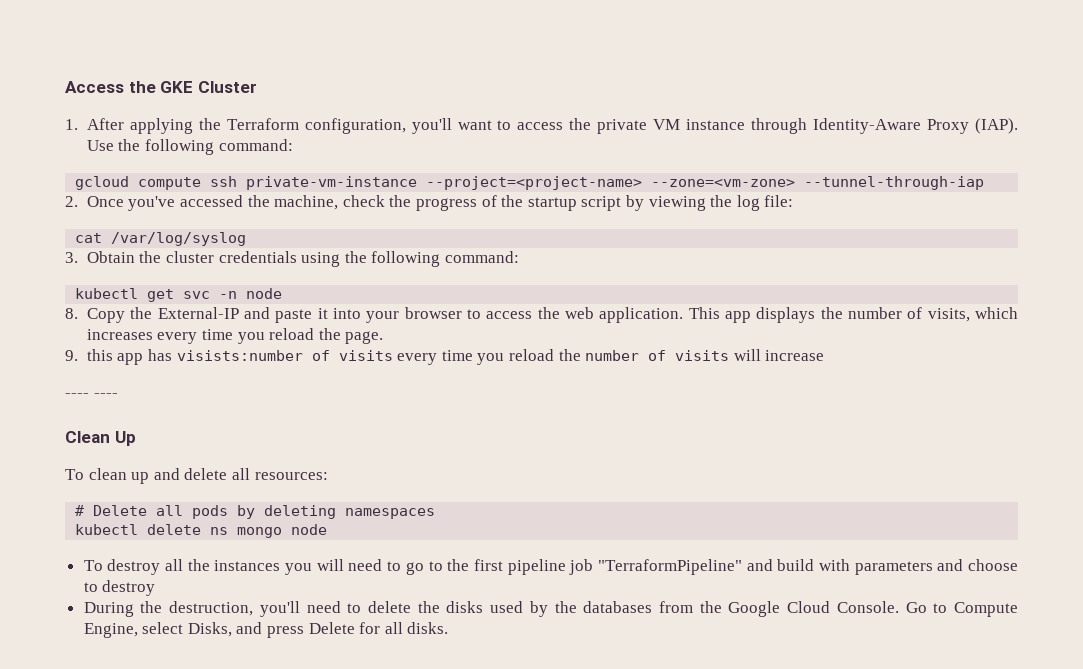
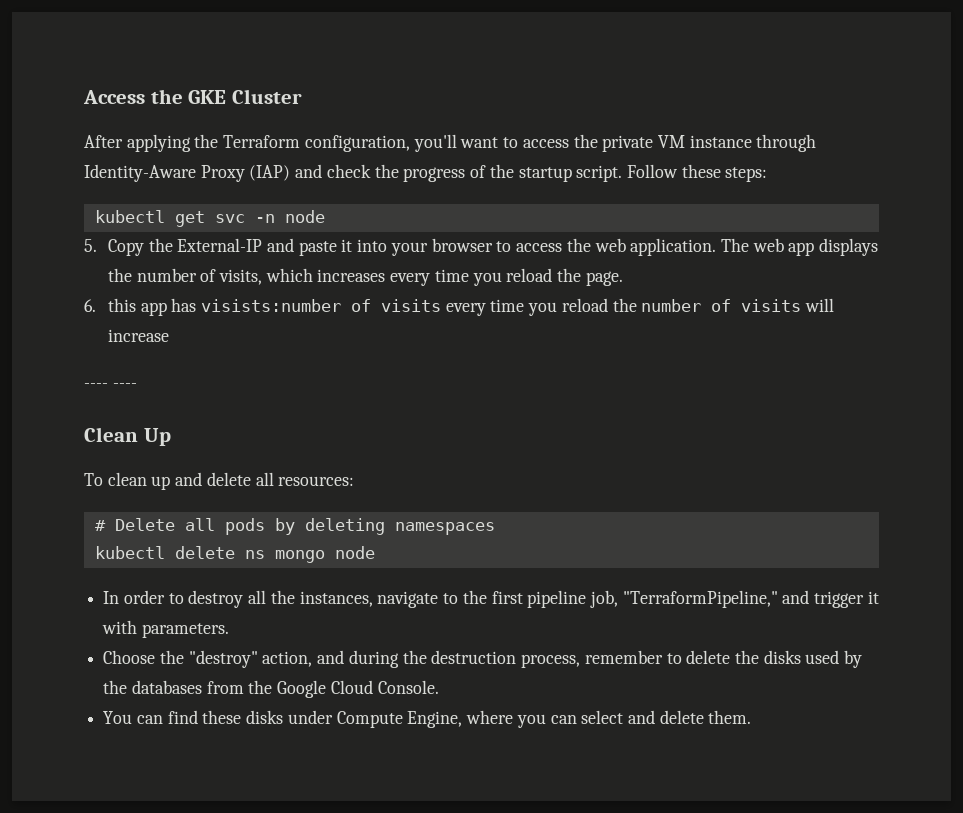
[65,119,78,130] 1. -> (302, 96) none
[974,118,1018,134] [86,139,293,155] [75,176,985,190] [65,195,339,211] (IAP). Use the following command: // gcloud compute ssh private-vm-instance --project=<project-name> --zone=<vm-zone> --tunnel-through-iap // 2. Once you've accessed the machine, -> [249,164,323,181] (IAP) and
[581,195,794,211] [75,232,247,246] [65,251,519,267] script by viewing the log file: // cat /var/log/syslog // 3. Obtain the cluster credentials using the following command: -> [576,164,768,182] script. Follow these steps:
[65,308,78,319] 8. -> [84,239,97,252] 5.
[688,307,720,319] This -> [720,238,784,252] The web
[65,350,78,361] 9. -> [84,299,96,312] 6.
[83,559,1018,575] [83,580,156,596] [83,601,341,617] To destroy all the instances you will need to go to the first pipeline job "TerraformPipeline" and build with parameters and choose to destroy // During the destruction, you'll need -> [103,590,879,608] [102,620,229,638] [103,650,663,668] In order to destroy all the instances, navigate to the first pipeline job, "TerraformPipeline," and trigger it with parameters. // Choose the "destroy" action, and during the destruction process, remember
[905,602,1019,617] [83,622,449,638] Go to Compute Engine, select Disks, and press Delete for all disks. -> [103,710,752,728] // You can find these disks under Compute Engine, where you can select and delete them.

